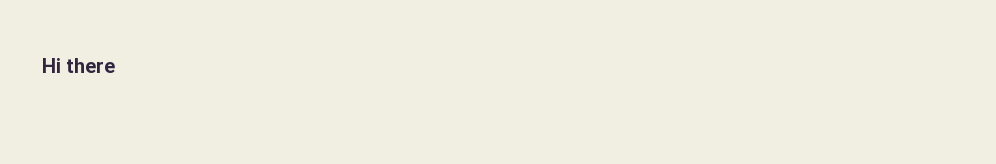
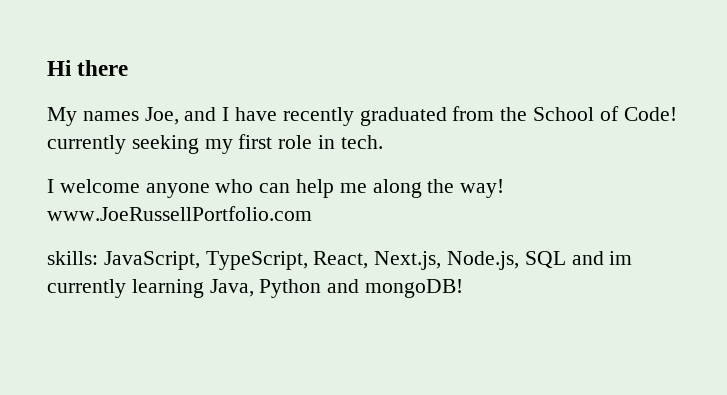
(116, 65) none -> [47,106,677,126] [47,134,383,154] [47,179,505,198] [47,206,312,221] [47,251,633,270] [47,279,464,298] // My names Joe, and I have recently graduated from the School of Code! currently seeking my first role in tech. // I welcome anyone who can help me along the way! www.JoeRussellPortfolio.com // skills: JavaScript, TypeScript, React, Next.js, Node.js, SQL and im currently learning Java, Python and mongoDB!

